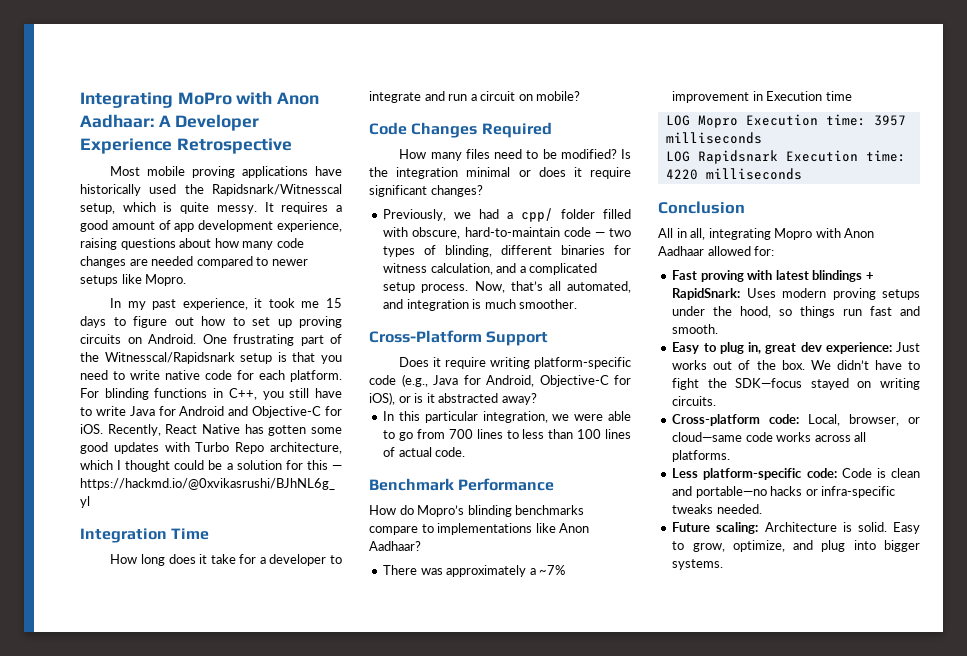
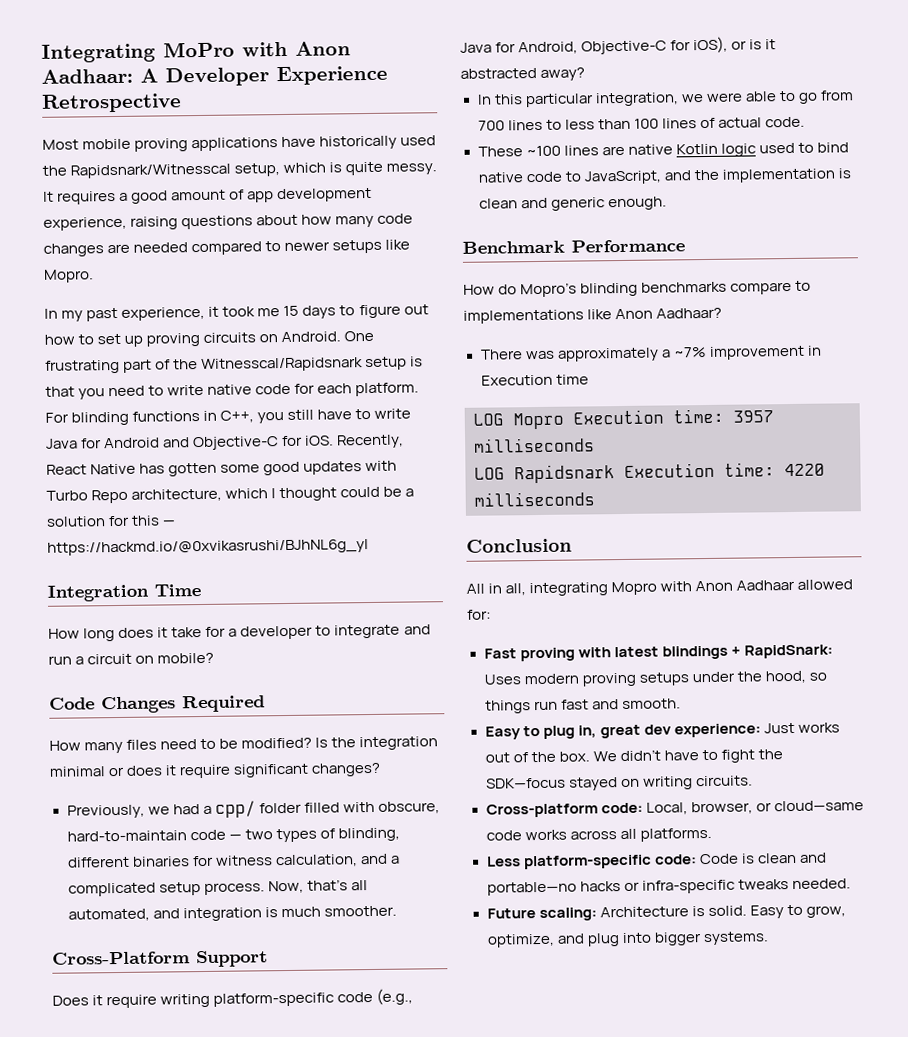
(466, 452) none -> [477,142,849,157] [477,168,851,185] [478,196,667,211] // These ~100 lines are native Kotlin logic used to bind native code to JavaScript, and the implementation is clean and generic enough.

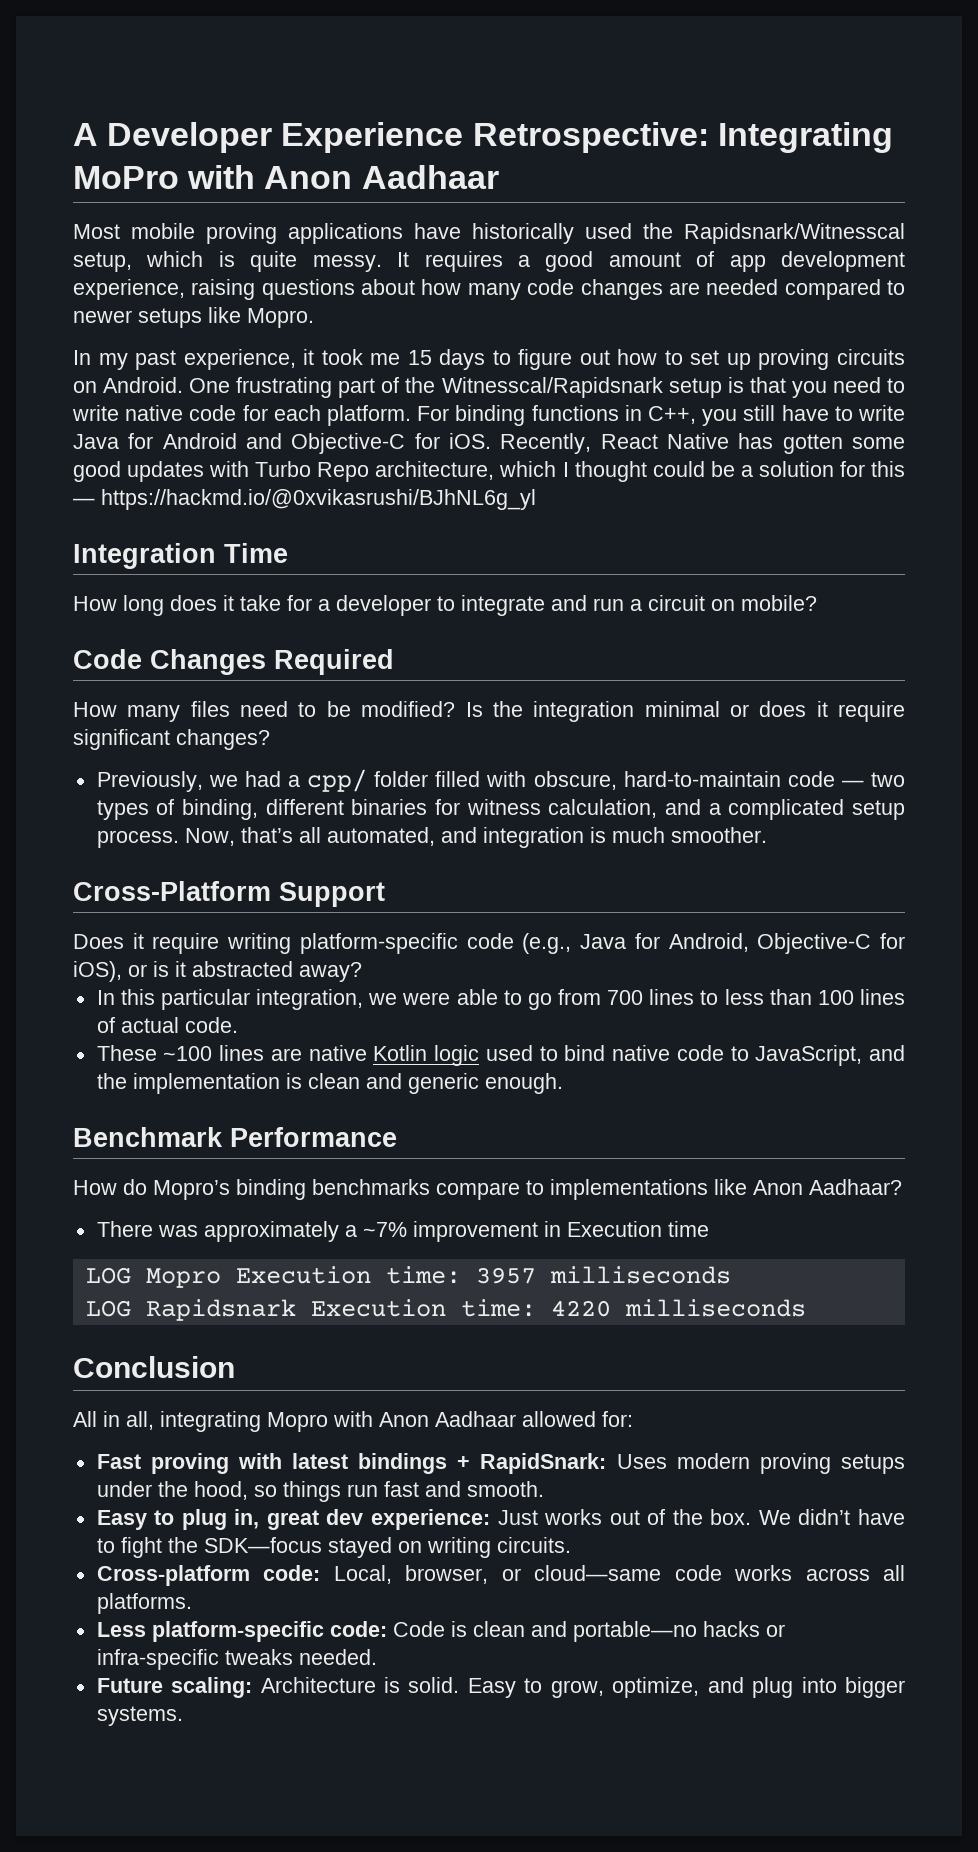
[41,41,351,63] [41,65,388,87] [41,93,182,113] Integrating MoPro with Anon Aadhaar: A Developer Experience Retrospective -> [73,122,893,153] [73,165,499,189] A Developer Experience Retrospective: Integrating MoPro with Anon Aadhaar
[71,411,130,426] blinding -> [455,405,526,426] binding
[337,827,400,842] blinding, -> [181,799,258,820] binding,
[580,282,639,297] blinding -> [236,1179,306,1200] binding
[661,645,728,660] blindings -> [358,1453,448,1474] bindings

